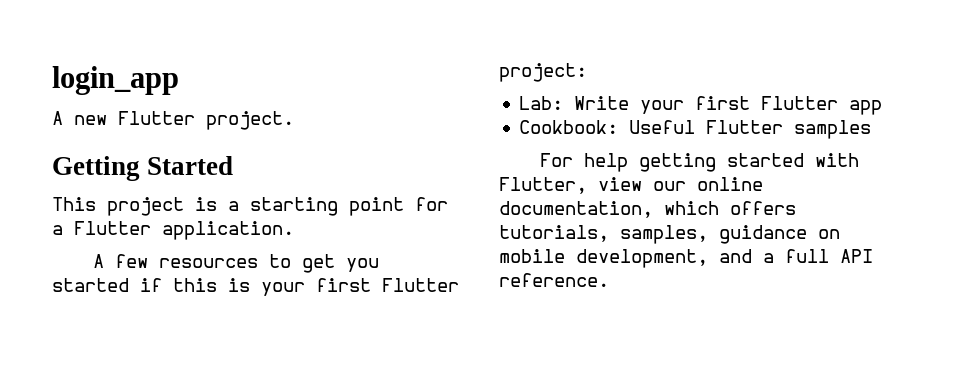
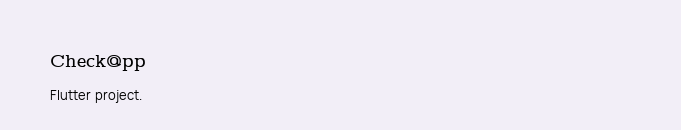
[52,66,179,95] [52,111,107,125] login_app // A new -> [50,55,146,71] Check@pp //
[52,156,234,181] [52,197,448,216] [52,221,294,240] [93,254,380,273] [52,278,459,296] [499,63,587,82] [519,96,883,115] [519,120,872,139] [540,153,860,172] [499,177,763,194] [499,201,796,218] [499,225,840,244] [499,249,873,268] [499,273,609,287] // Getting Started // This project is a starting point for a Flutter application. // A few resources to get you started if this is your first Flutter project: // Lab: Write your first Flutter app // Cookbook: Useful Flutter samples // For help getting started with Flutter, view our online documentation, which offers tutorials, samples, guidance on mobile development, and a full API reference. -> (142, 96) none

